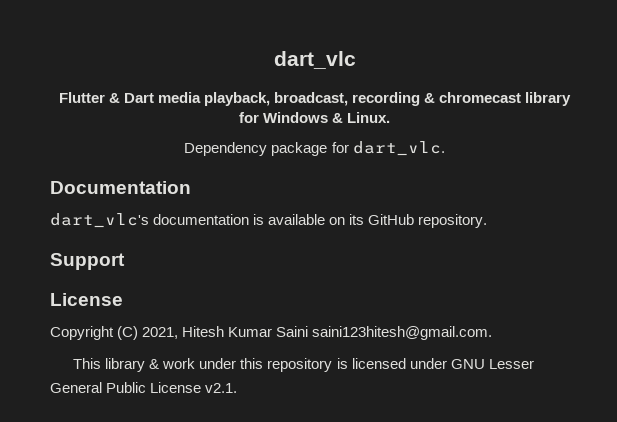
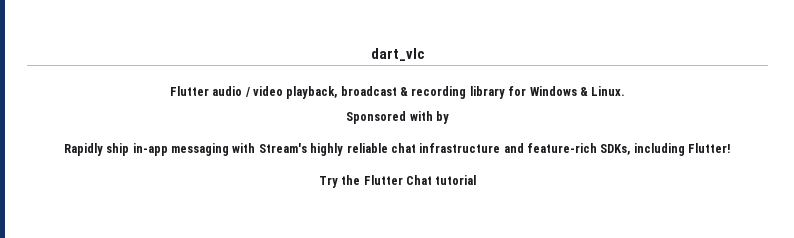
[108,92,522,106] & Dart media playback, broadcast, recording & chromecast -> [212,86,467,99] audio / video playback, broadcast & recording
[184,141,445,156] [50,181,191,194] [50,213,488,228] [50,253,125,270] [50,293,123,306] [50,326,493,340] [73,358,534,372] [50,382,238,393] Dependency package for dart_vlc. // Documentation // dart_vlc's documentation is available on its GitHub repository. // Support // License // Copyright (C) 2021, Hitesh Kumar Saini saini123hitesh@gmail.com. // This library & work under this repository is licensed under GNU Lesser General Public License v2.1. -> [346,111,449,124] [63,143,732,156] [318,175,477,188] Sponsored with by // Rapidly ship in-app messaging with Stream's highly reliable chat infrastructure and feature-rich SDKs, including Flutter! // Try the Flutter Chat tutorial

